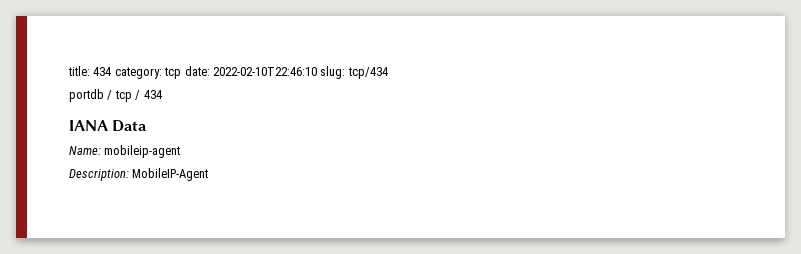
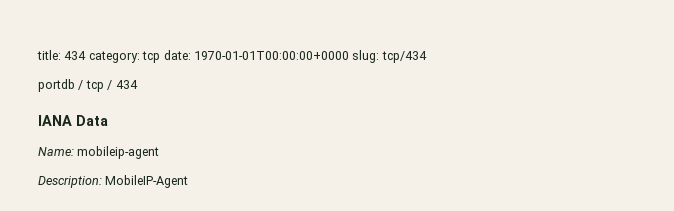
[212,67,317,76] 2022-02-10T22:46:10 -> [193,51,349,60] 1970-01-01T00:00:00+0000

